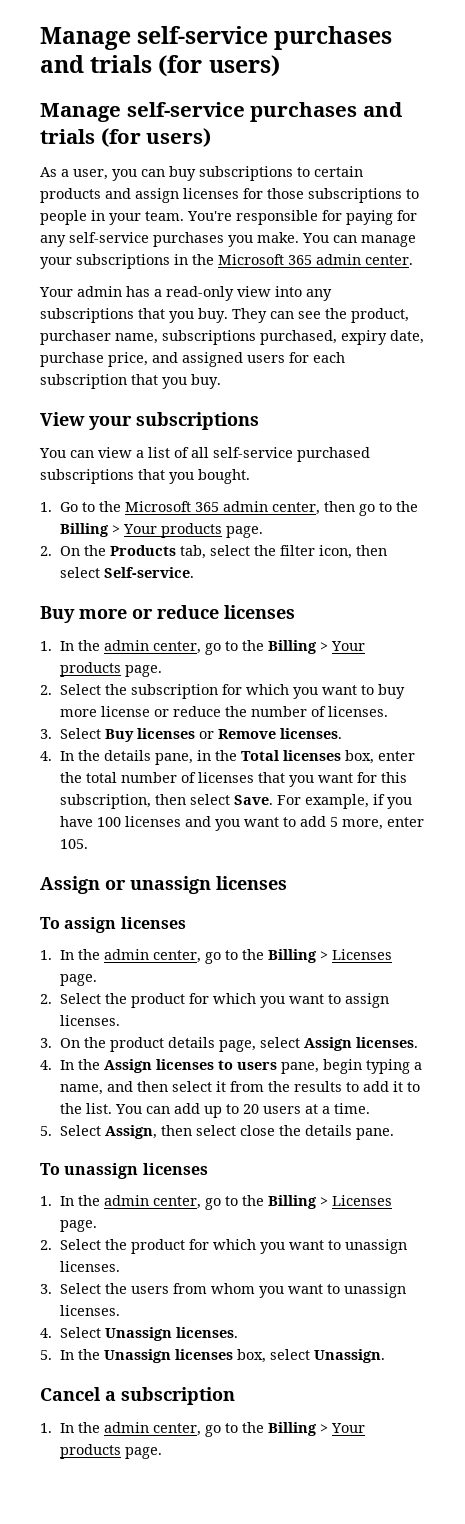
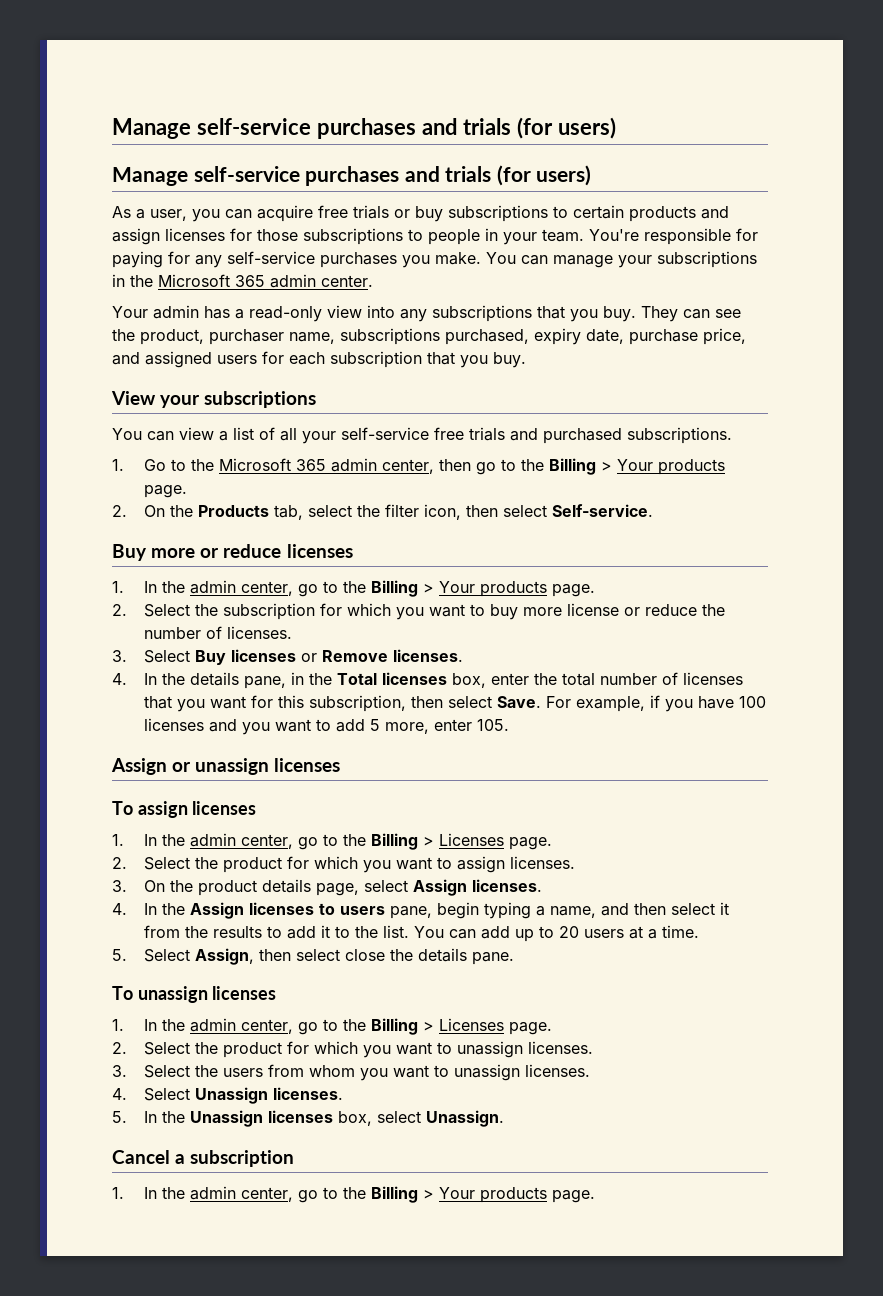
(165, 173) none -> [257,205,410,222] acquire free trials or
[213,447,370,462] [40,469,250,484] self-service purchased subscriptions that you bought. -> [302,427,732,444] your self-service free trials and purchased subscriptions.

